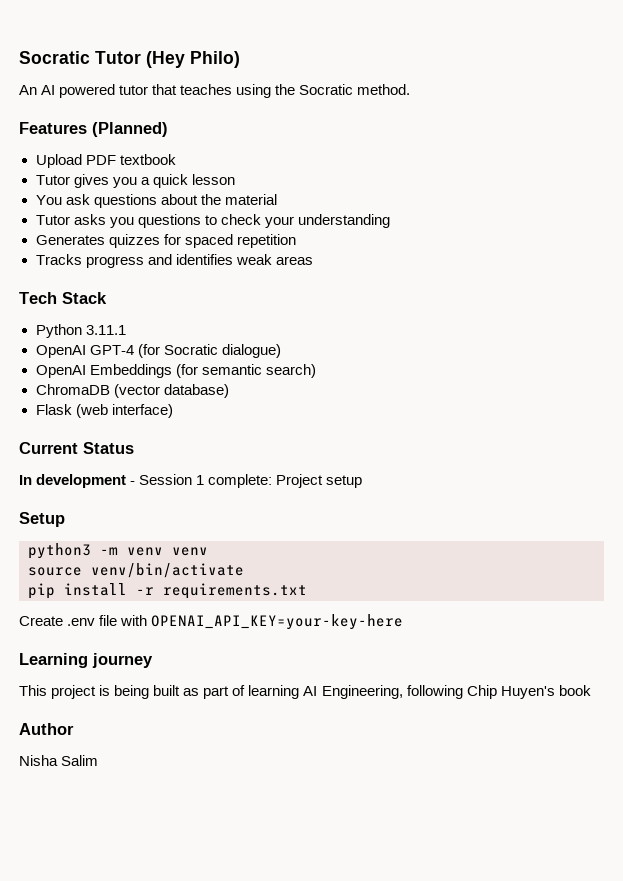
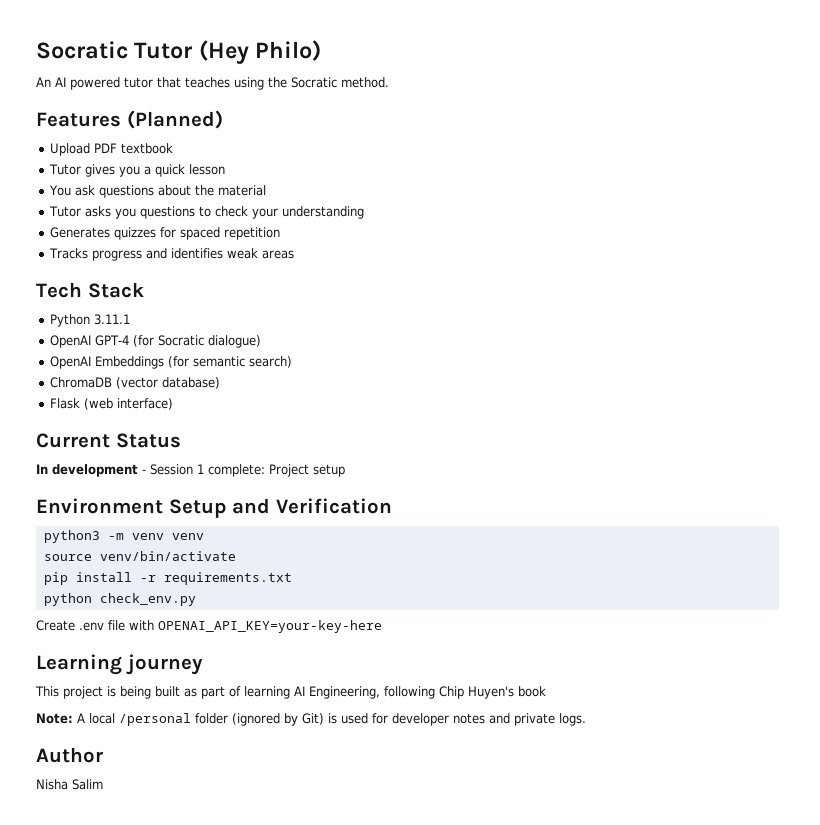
(363, 481) none -> [36,498,163,514] Environment
(65, 519) none -> [232,498,392,514] and Verification
(307, 591) none -> [43,593,196,606] // python check_env.py
(591, 690) none -> [36,713,586,726] // Note: A local /personal folder (ignored by Git) is used for developer notes and private logs.

